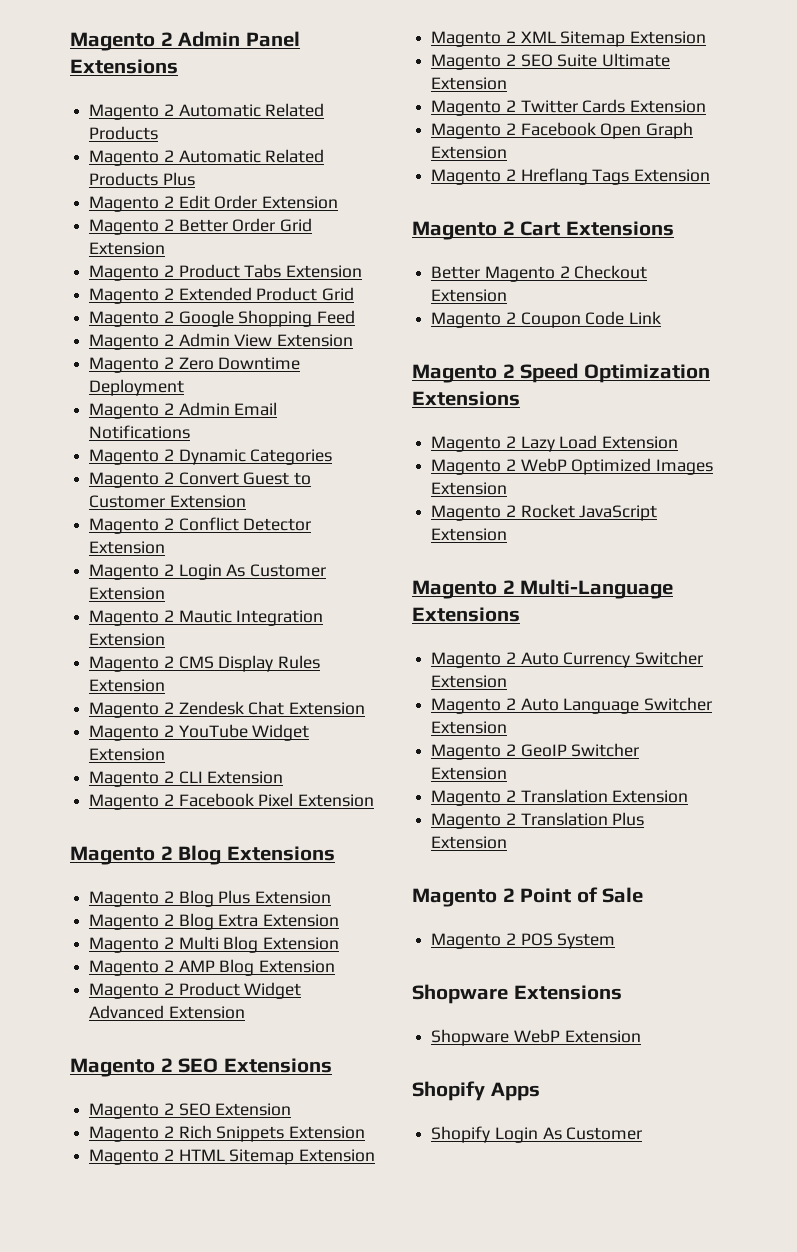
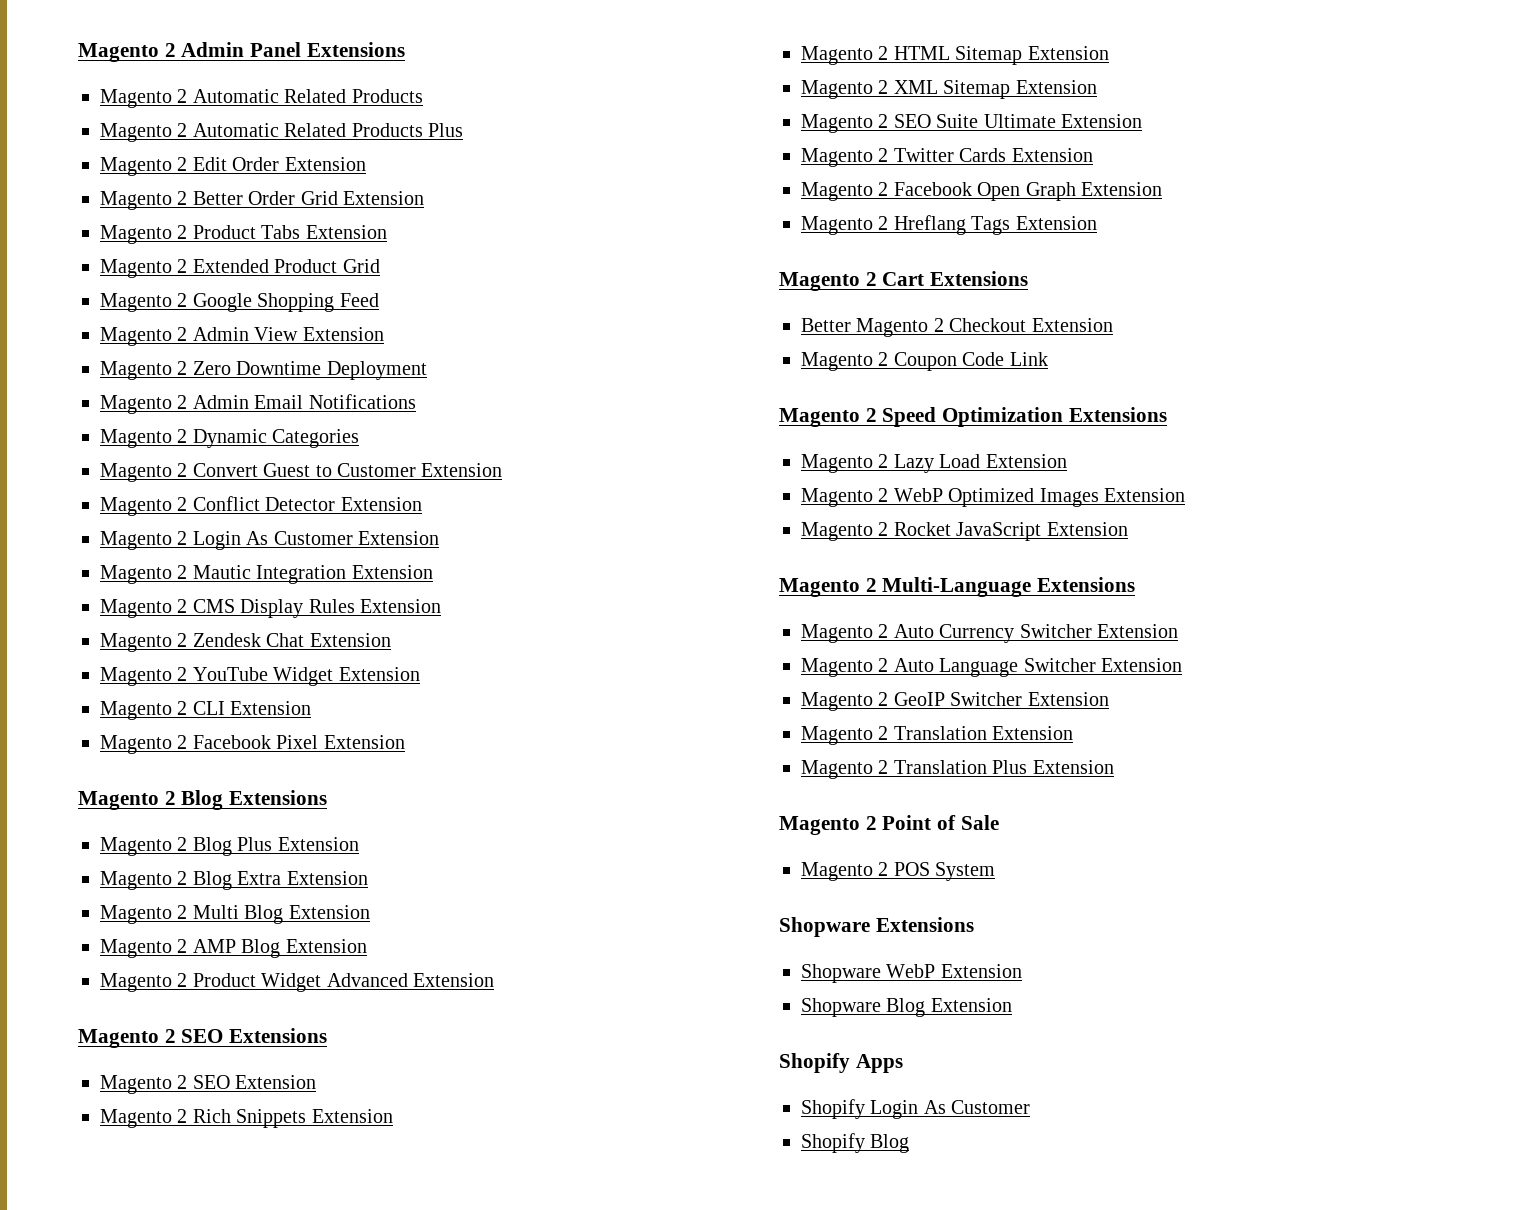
(641, 1036) none -> [801,998,1012,1017] // Shopware Blog Extension
(643, 1133) none -> [801,1133,910,1153] // Shopify Blog

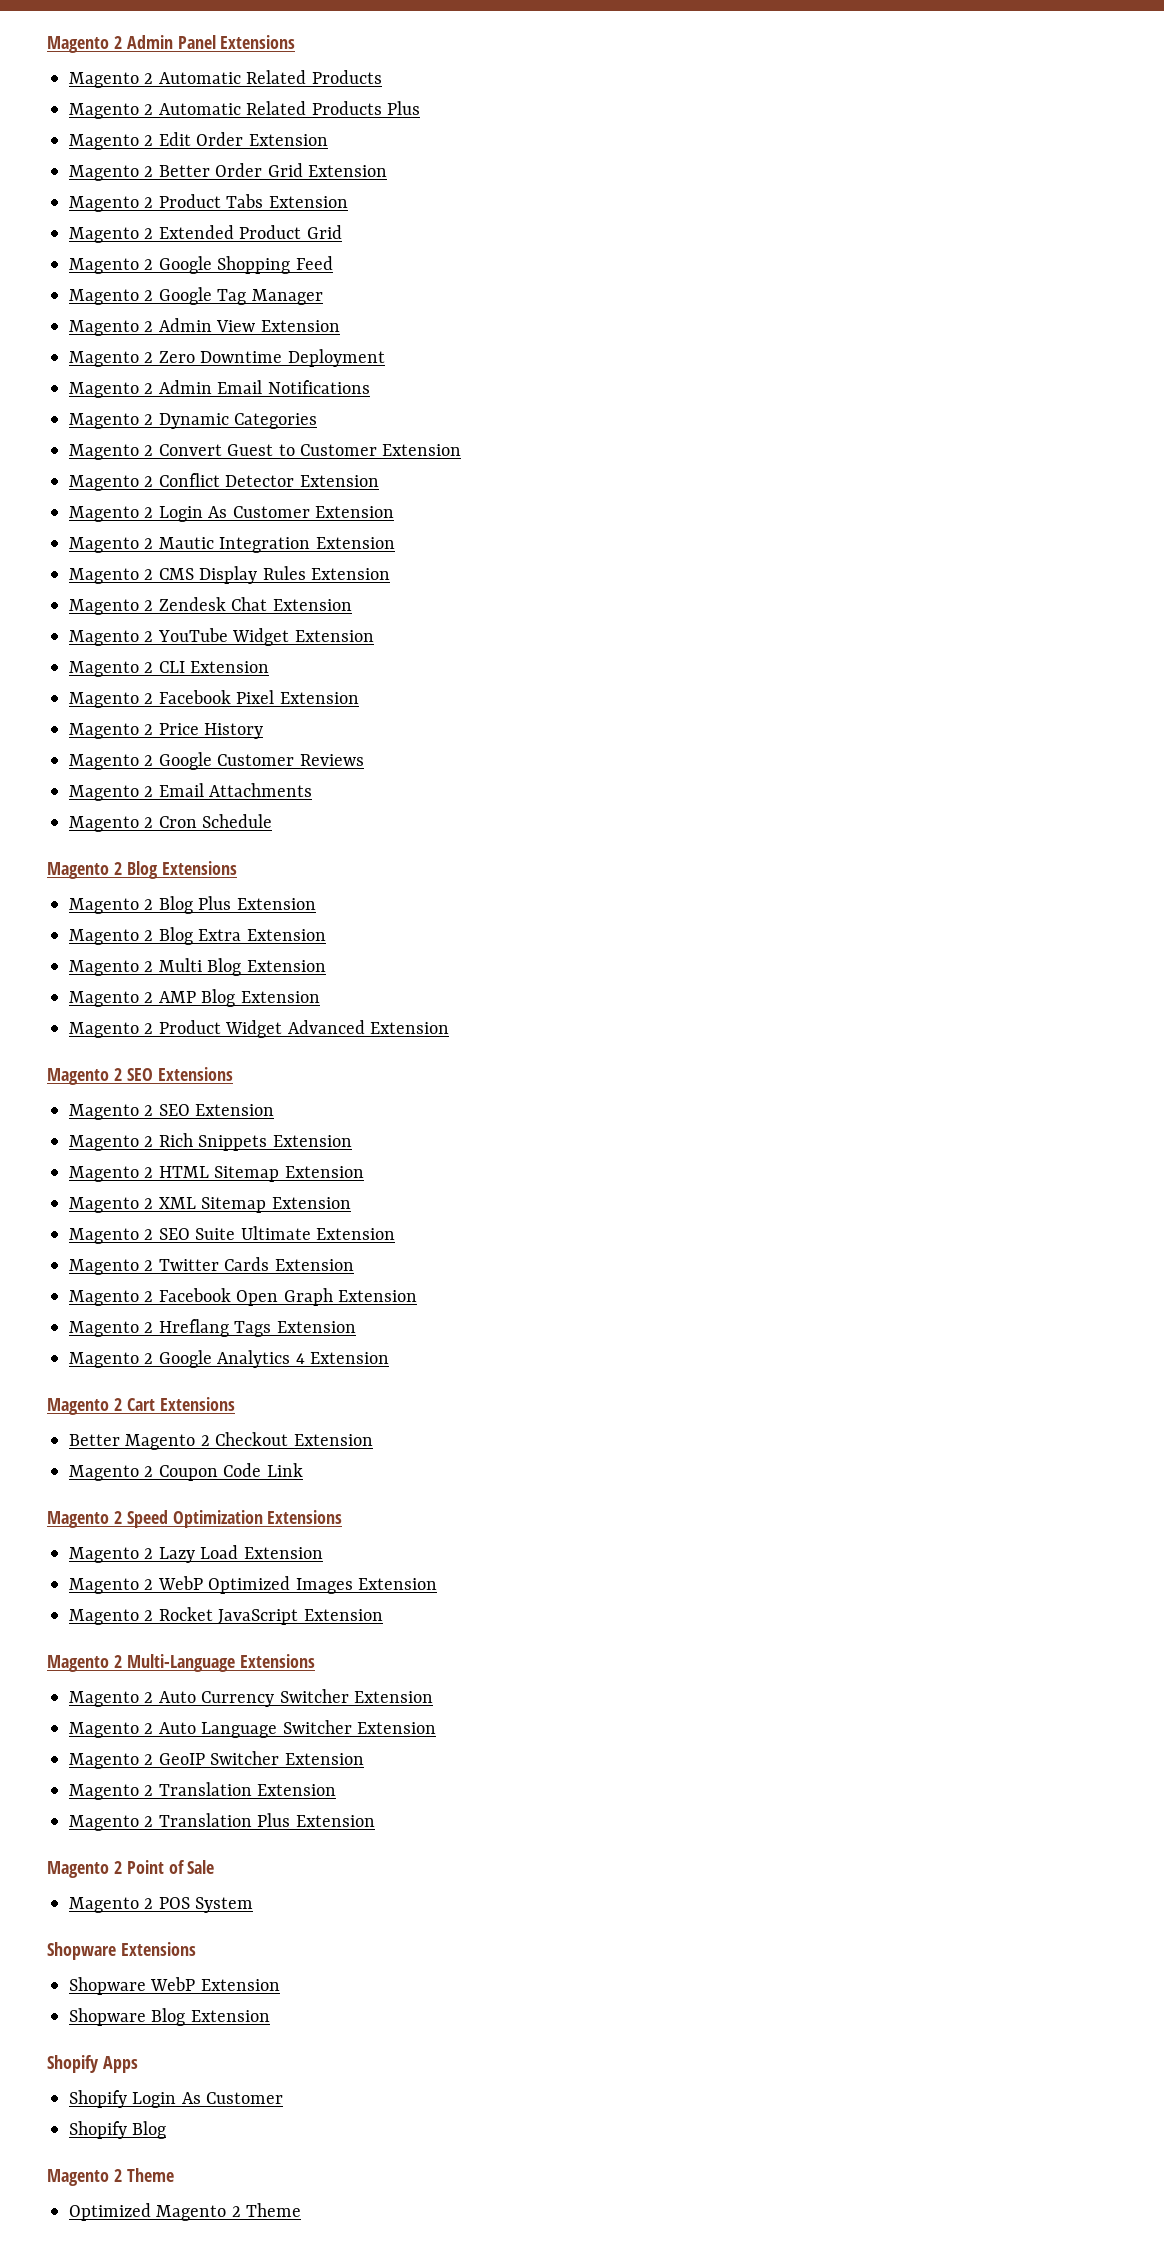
(379, 300) none -> [69,287,323,305] // Magento 2 Google Tag Manager
(405, 742) none -> [69,723,264,739] [69,752,364,770] [69,783,313,801] [69,814,273,832] // Magento 2 Price History // Magento 2 Google Customer Reviews // Magento 2 Email Attachments // Magento 2 Cron Schedule
(1097, 223) none -> [69,1350,389,1368] // Magento 2 Google Analytics 4 Extension
(910, 1143) none -> [47,2168,174,2186] [69,2203,302,2221] // Magento 2 Theme // Optimized Magento 2 Theme

